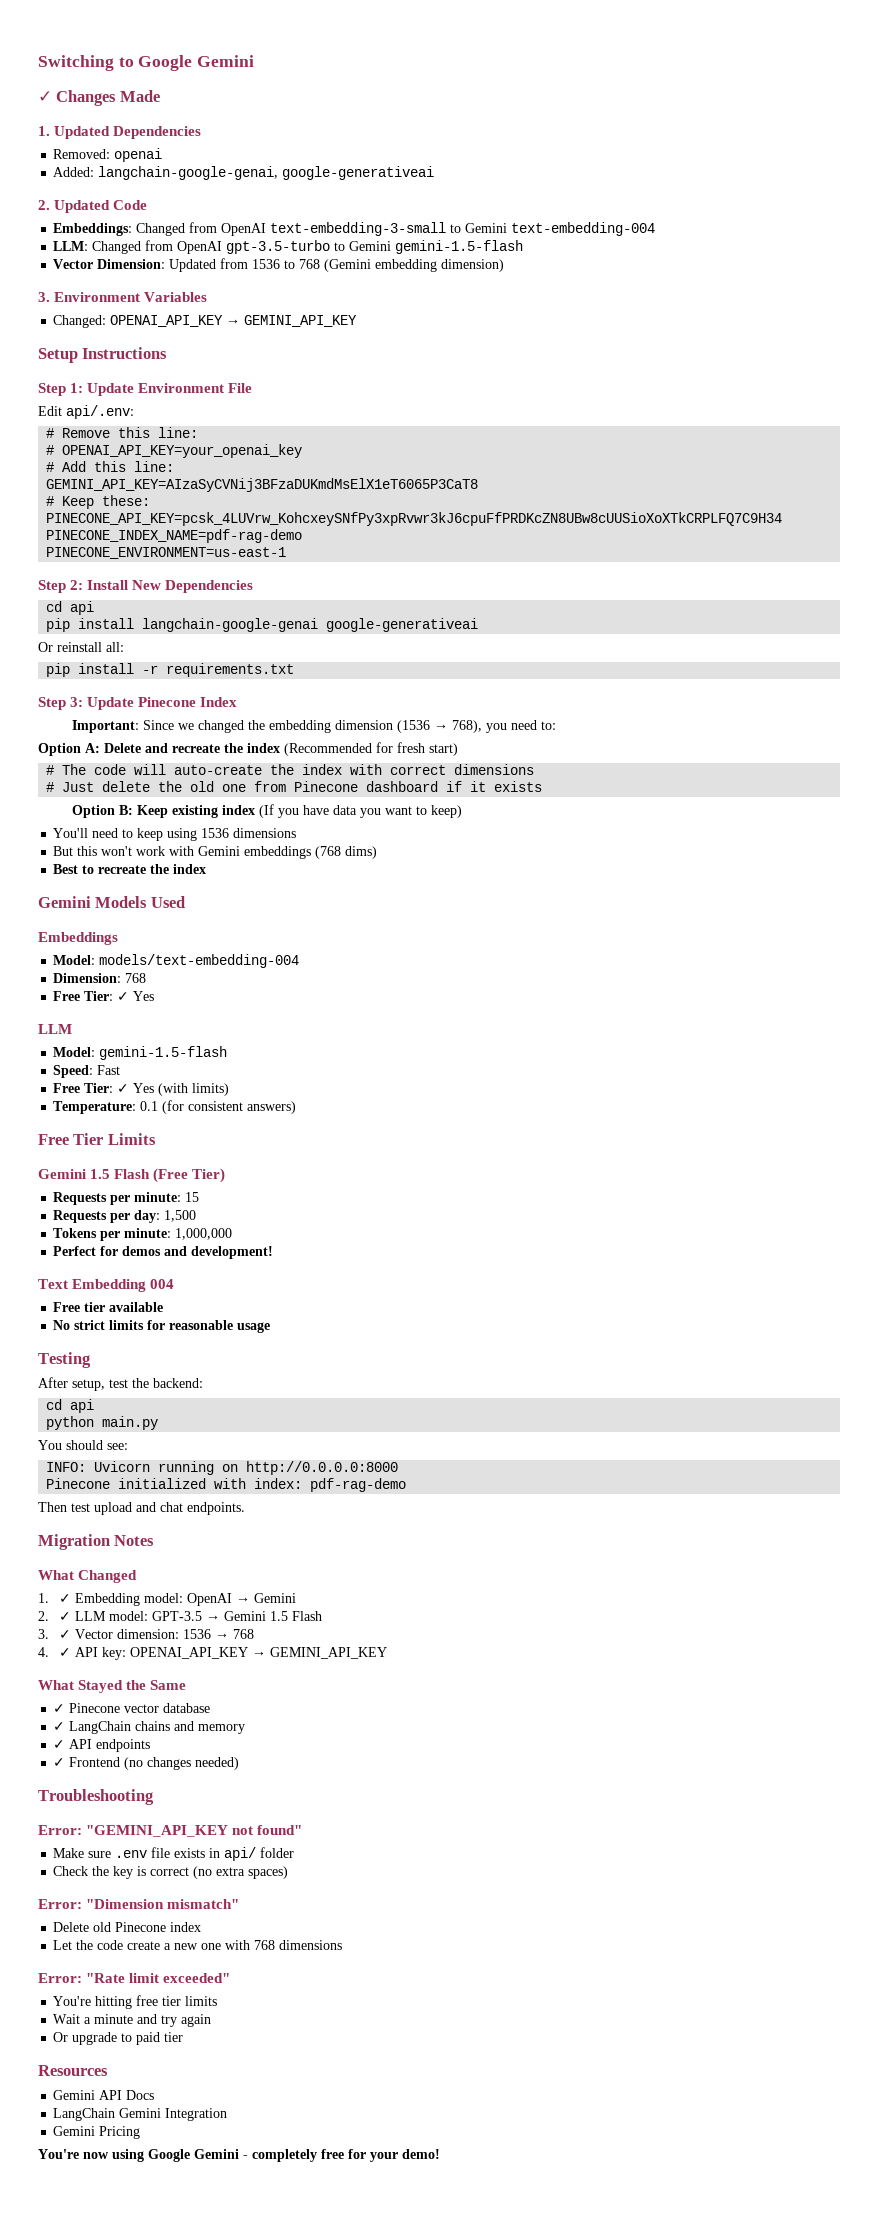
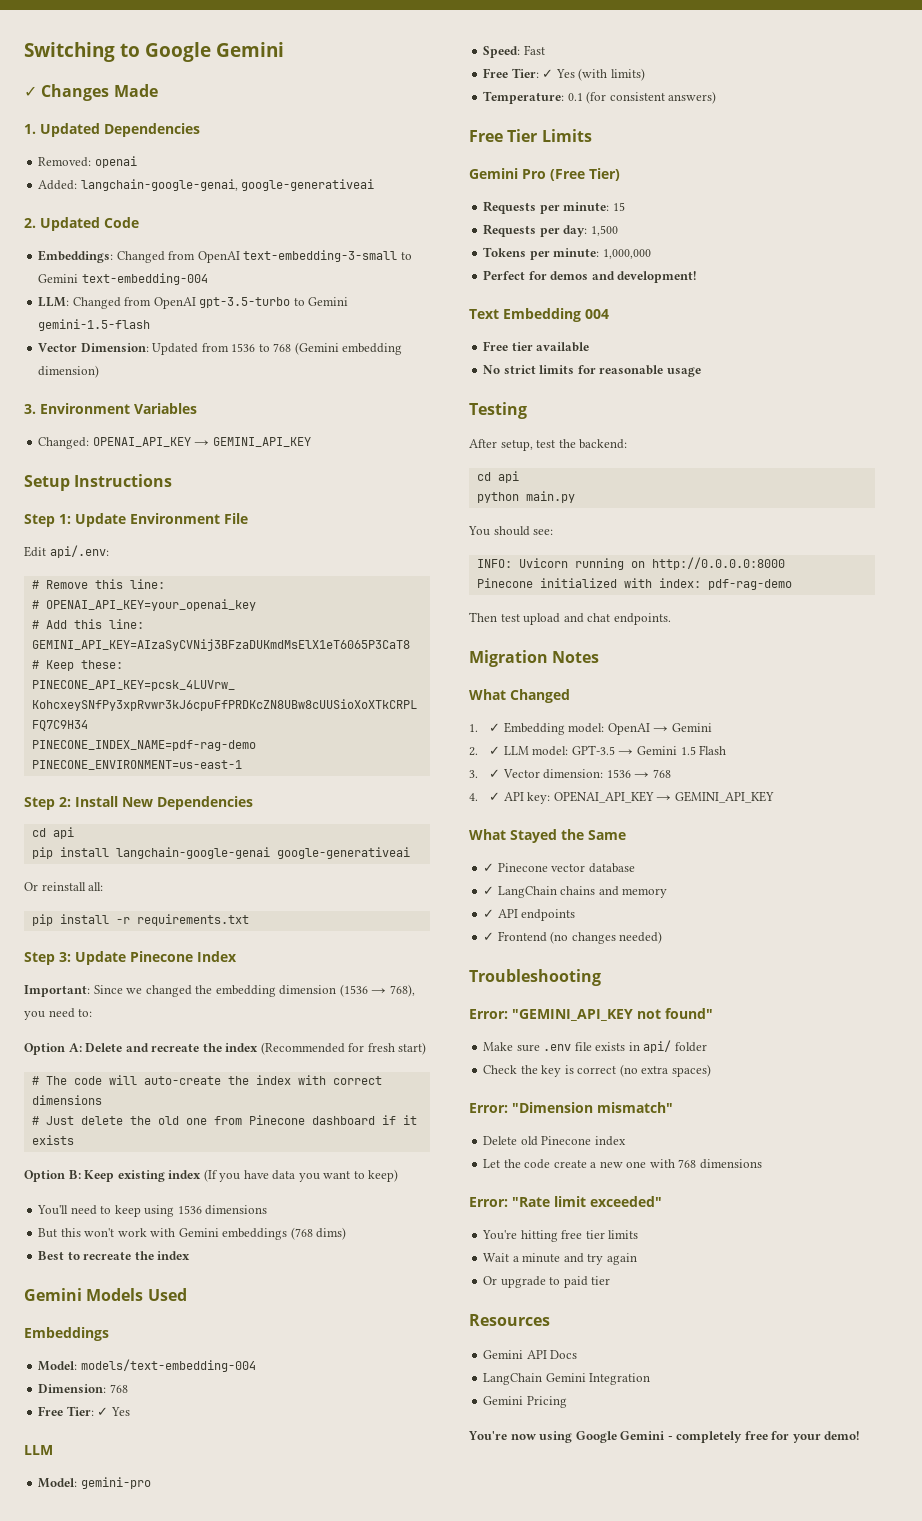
[99,1046,228,1060] gemini-1.5-flash -> [80,1477,151,1489] gemini-pro
[90,1169,151,1179] 1.5 Flash -> [522,169,546,179] Pro

